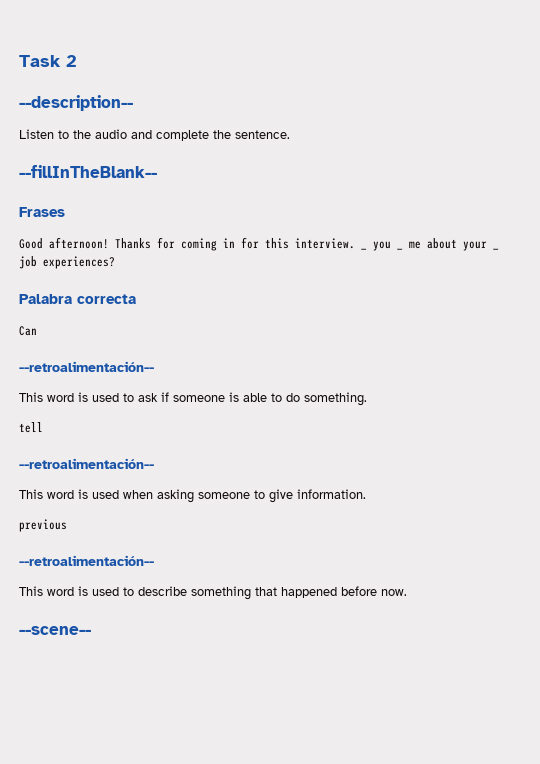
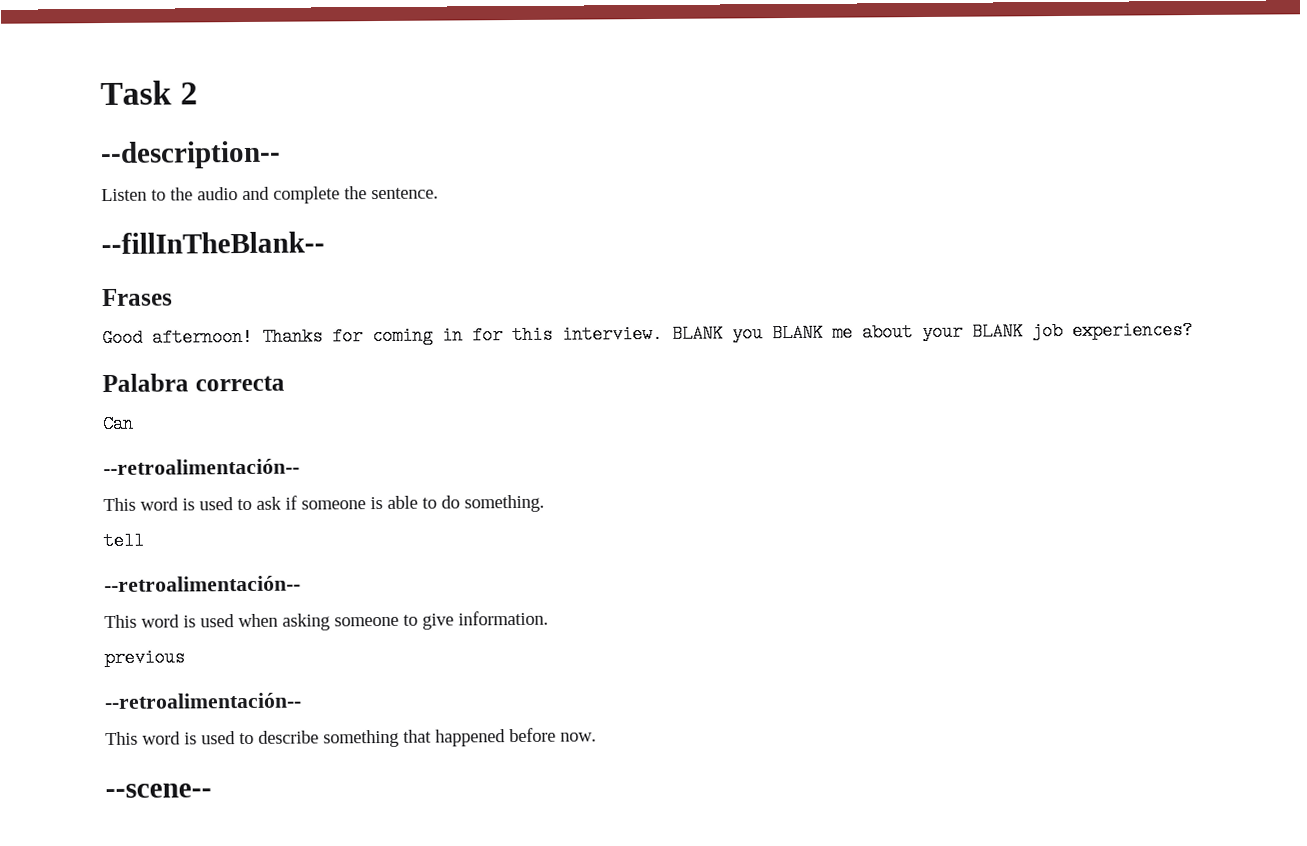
[361,241,403,251] _ you _ -> [672,323,823,343] BLANK you BLANK
[493,248,499,250] _ -> [972,322,1023,341] BLANK

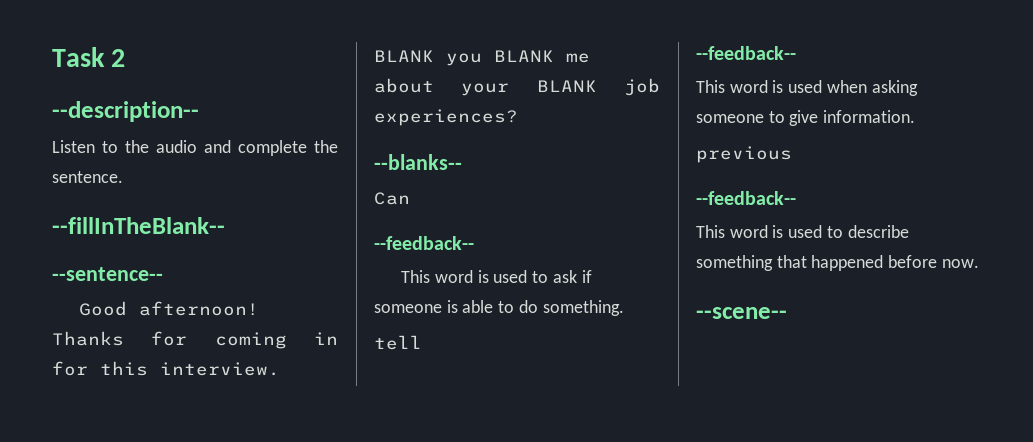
[102,288,173,307] Frases -> [52,267,163,281] --sentence--
[102,373,285,393] Palabra correcta -> [374,154,462,170] --blanks--
[103,458,300,476] --retroalimentación-- -> [374,236,474,250] --feedback--
[104,575,301,593] --retroalimentación-- -> [696,46,796,60] --feedback--
[104,692,302,710] --retroalimentación-- -> [696,191,796,205] --feedback--

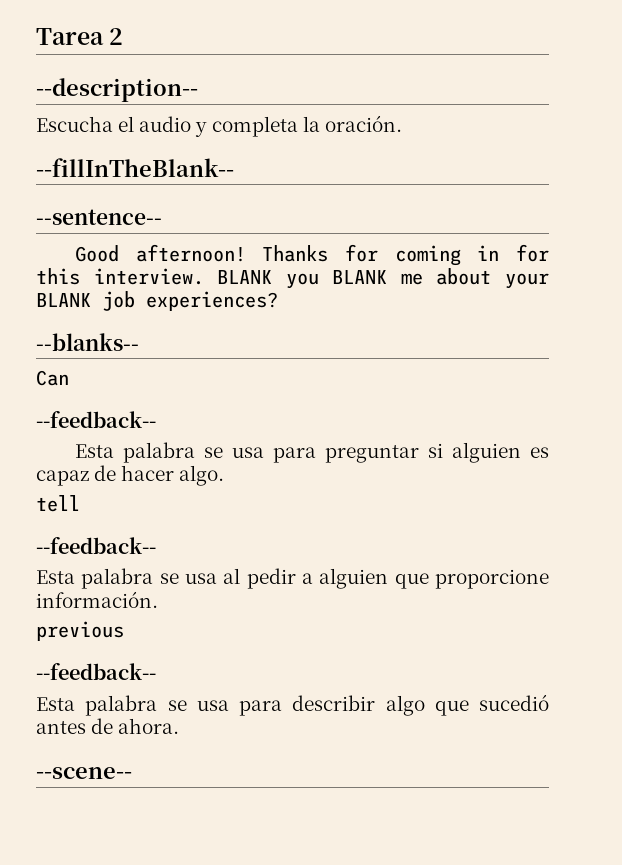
[52,47,105,67] Task -> [36,28,104,45] Tarea
[52,140,338,156] [52,171,123,183] Listen to the audio and complete the sentence. -> [36,115,402,137] Escucha el audio y completa la oración.
[401,270,592,283] [374,300,624,316] [374,335,422,350] [696,46,796,60] [696,80,918,96] [696,110,916,126] [696,146,792,163] [696,191,796,205] [696,225,909,238] [696,255,979,271] This word is used to ask if someone is able to do something. // tell // --feedback-- // This word is used when asking someone to give information. // previous // --feedback-- // This word is used to describe something that happened before now. -> [74,442,549,463] [36,465,225,486] [36,495,80,512] [36,537,156,554] [36,568,549,589] [36,591,158,608] [36,621,124,641] [36,663,156,680] [36,694,549,716] [36,718,180,734] Esta palabra se usa para preguntar si alguien es capaz de hacer algo. // tell // --feedback-- // Esta palabra se usa al pedir a alguien que proporcione información. // previous // --feedback-- // Esta palabra se usa para describir algo que sucedió antes de ahora.

